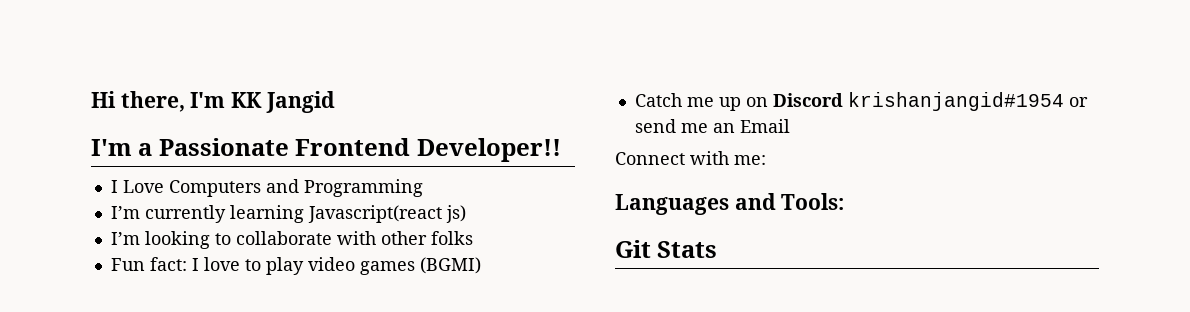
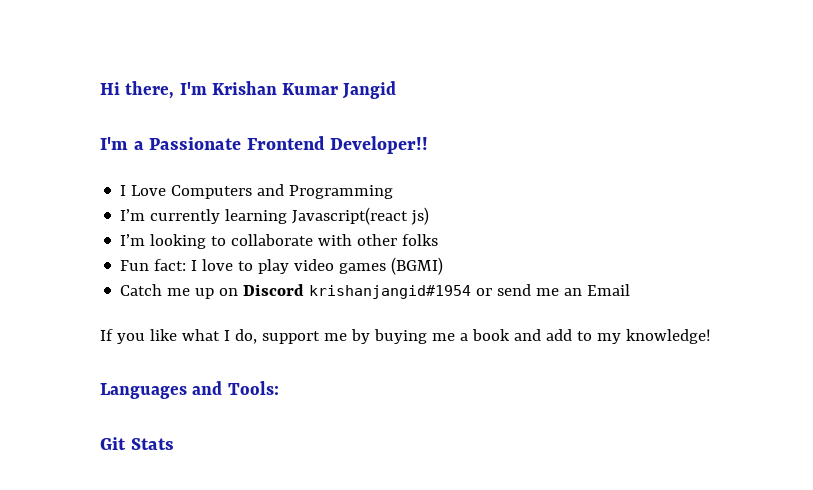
[231,92,263,108] KK -> [211,81,339,95] Krishan Kumar
[615,151,766,165] Connect with me: -> [100,329,711,344] If you like what I do, support me by buying me a book and add to my knowledge!

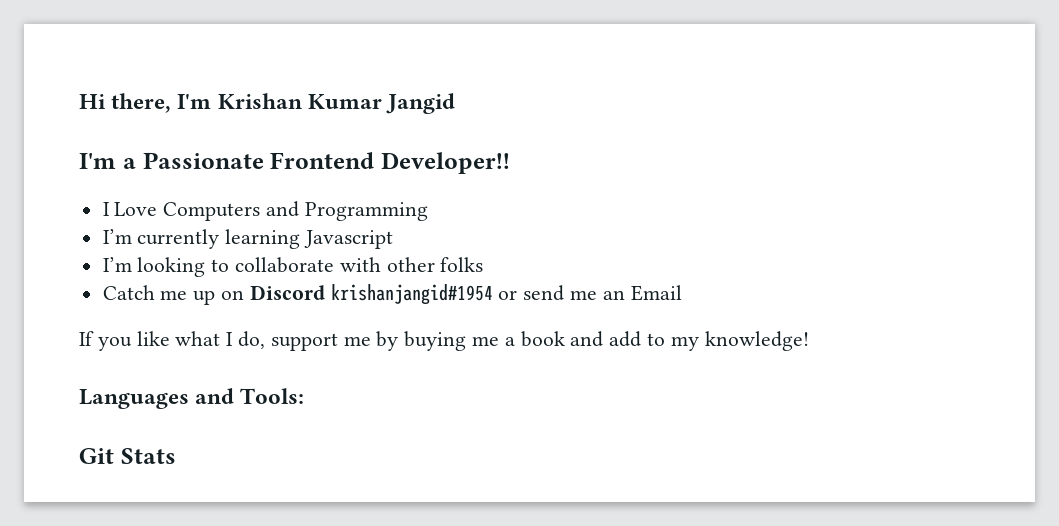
[292,207,430,225] Javascript(react js) -> [304,230,394,249] Javascript
[120,257,444,275] // Fun fact: I love to play video games (BGMI) -> (484, 264) none

